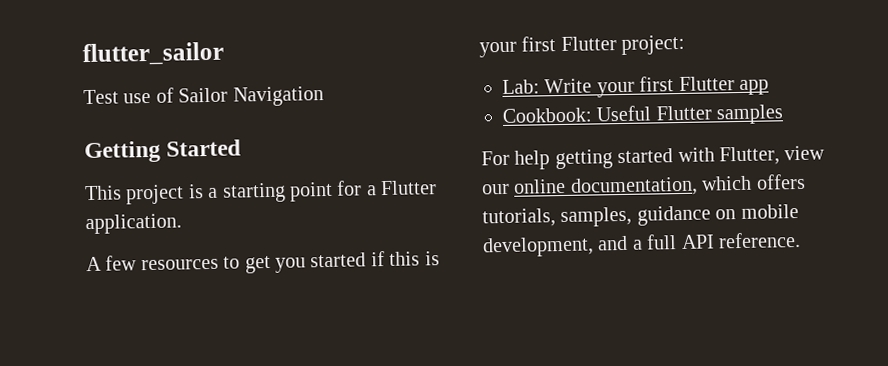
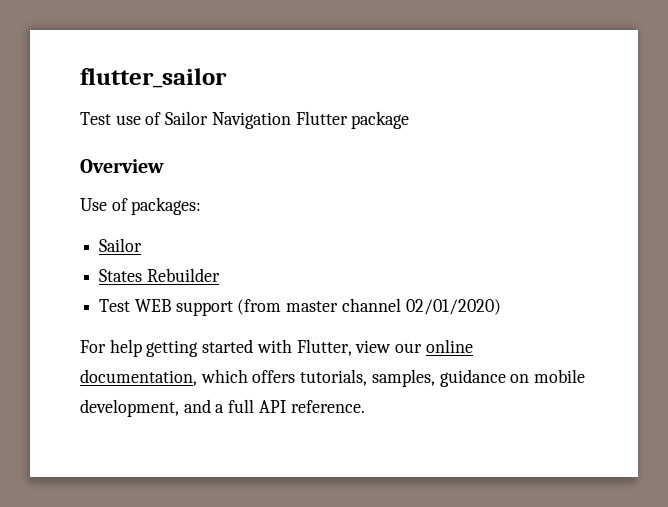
[84,139,242,164] [85,180,438,205] [85,213,182,235] [86,251,440,274] [479,34,686,58] [502,76,769,98] [502,104,785,125] // Getting Started // This project is a starting point for a Flutter application. // A few resources to get you started if this is your first Flutter project: // Lab: Write your first Flutter app // Cookbook: Useful Flutter samples -> [295,111,410,129] [80,159,164,173] [80,197,202,215] [99,238,143,252] [99,268,220,282] [99,298,501,316] Flutter package // Overview // Use of packages: // Sailor // States Rebuilder // Test WEB support (from master channel 02/01/2020)

